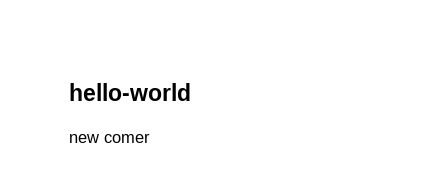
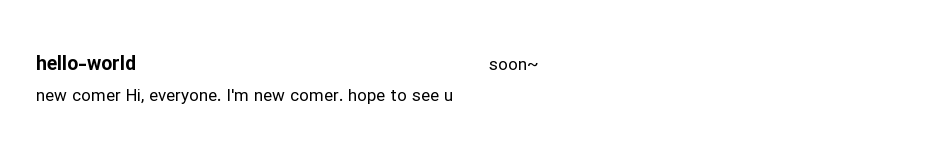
(150, 138) none -> [126,89,453,104] [489,61,539,70] Hi, everyone. I'm new comer. hope to see u soon~

